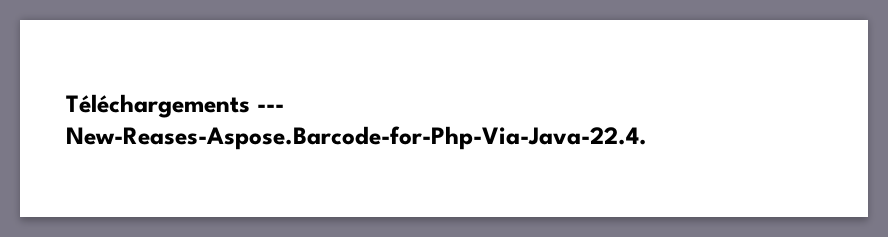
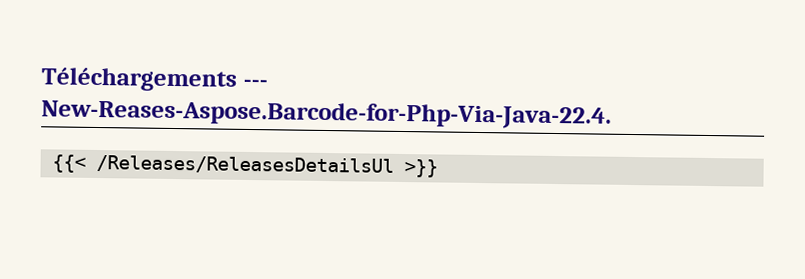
(647, 138) none -> [52,154,439,178] // {{< /Releases/ReleasesDetailsUl >}}

